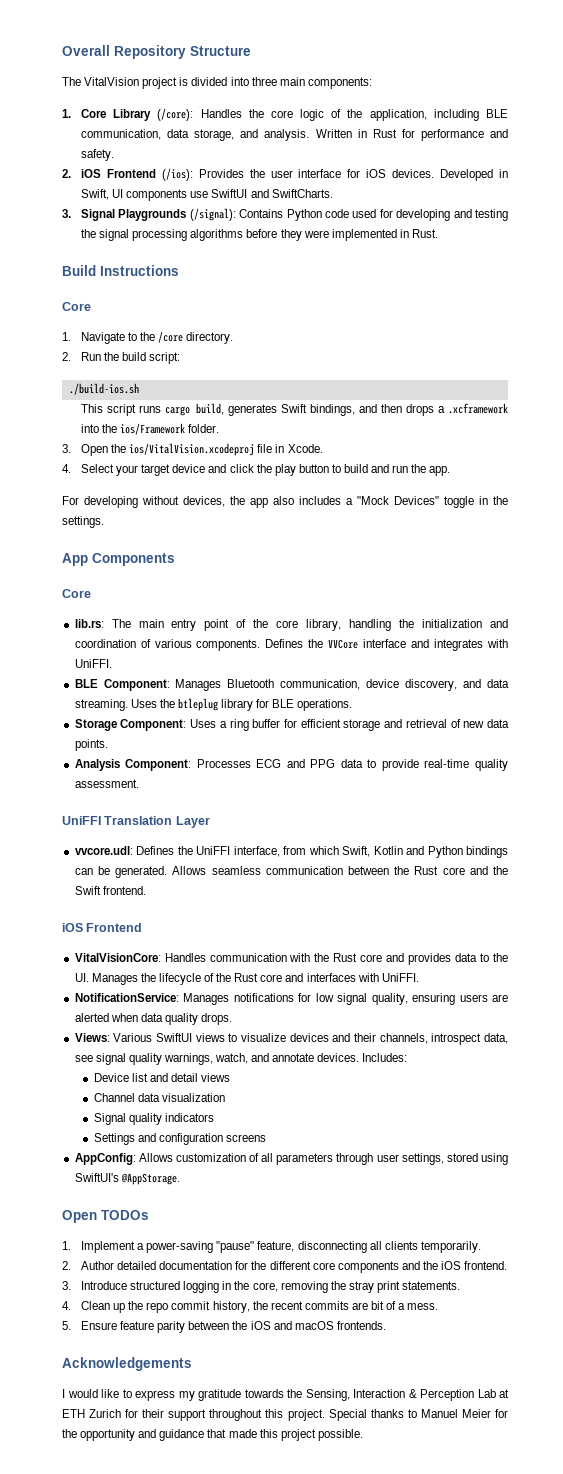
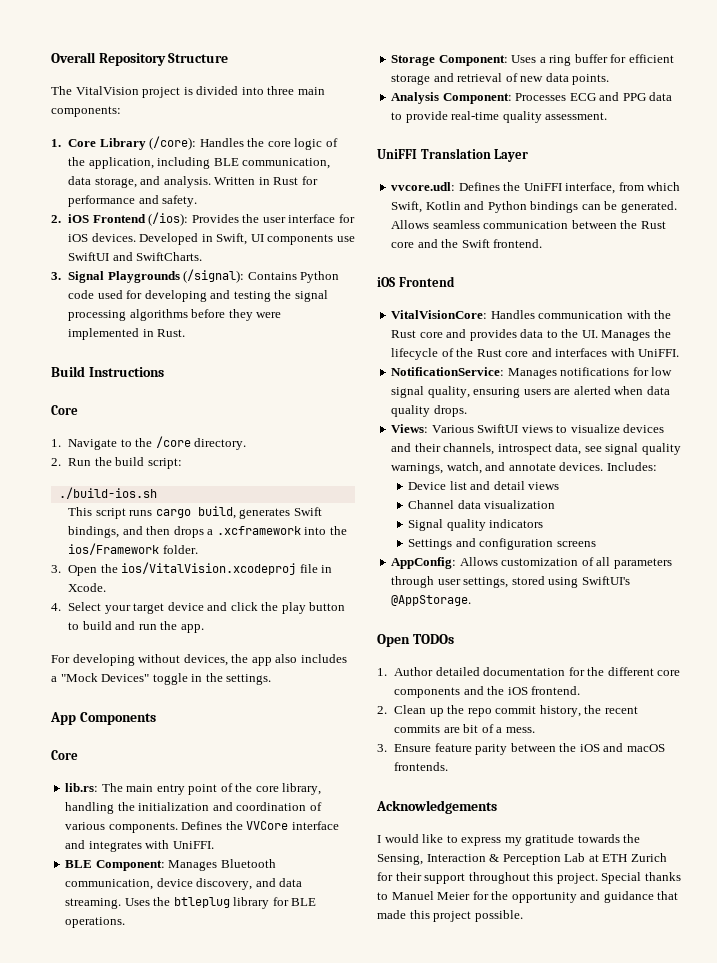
[81,1241,481,1253] [62,1261,71,1270] Implement a power-saving "pause" feature, disconnecting all clients temporarily. // 2. -> (387, 672) none
[62,1281,461,1293] [62,1301,71,1310] 3. Introduce structured logging in the core, removing the stray print statements. // 4. -> [377,706,387,714] 2.
[62,1321,71,1330] 5. -> [377,744,387,752] 3.

